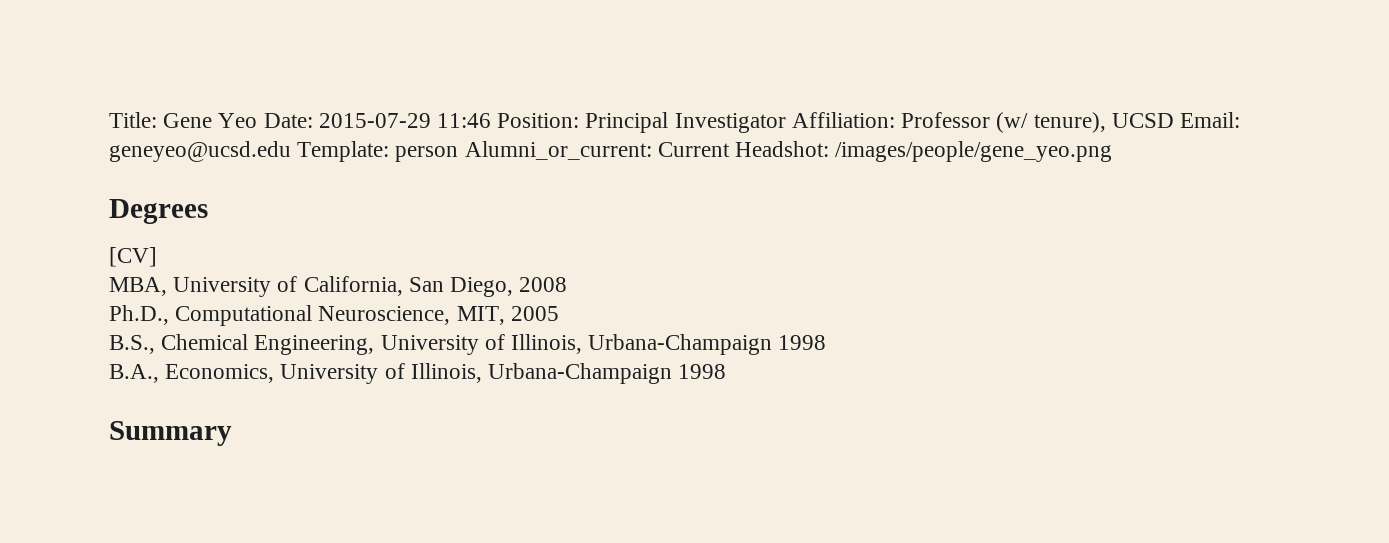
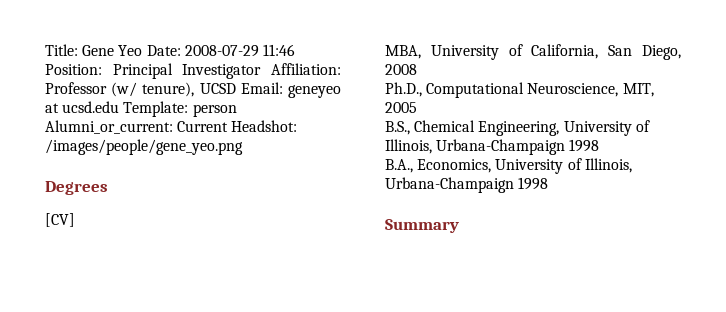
[318,113,431,128] 2015-07-29 -> [184,45,259,57] 2008-07-29
[109,141,291,162] geneyeo@ucsd.edu -> [288,85,341,98] [45,101,120,113] geneyeo at ucsd.edu

